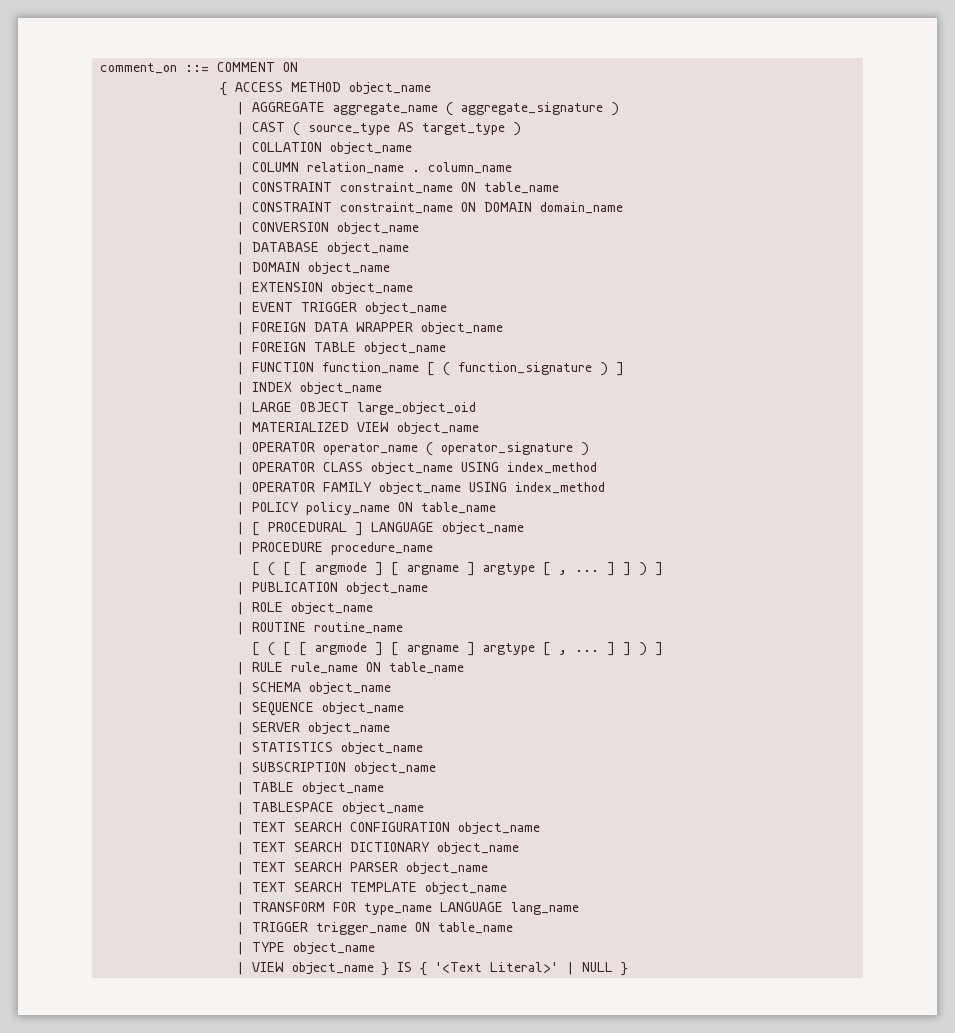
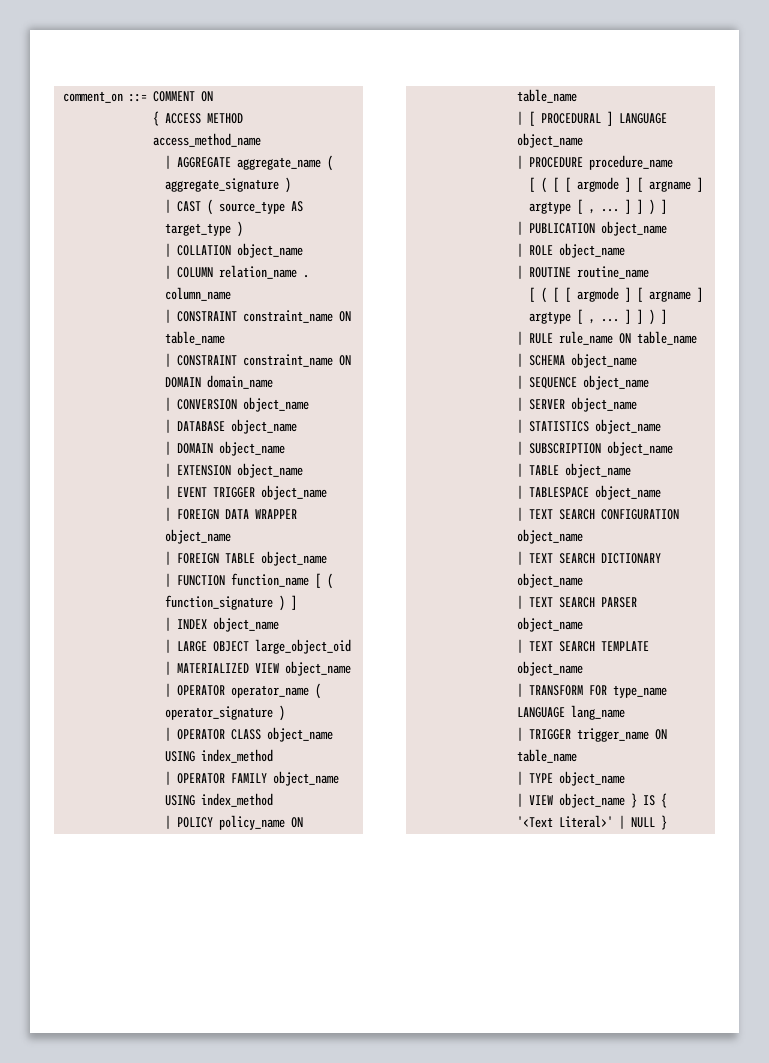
[349,82,432,95] object_name -> [153,133,261,147] access_method_name

